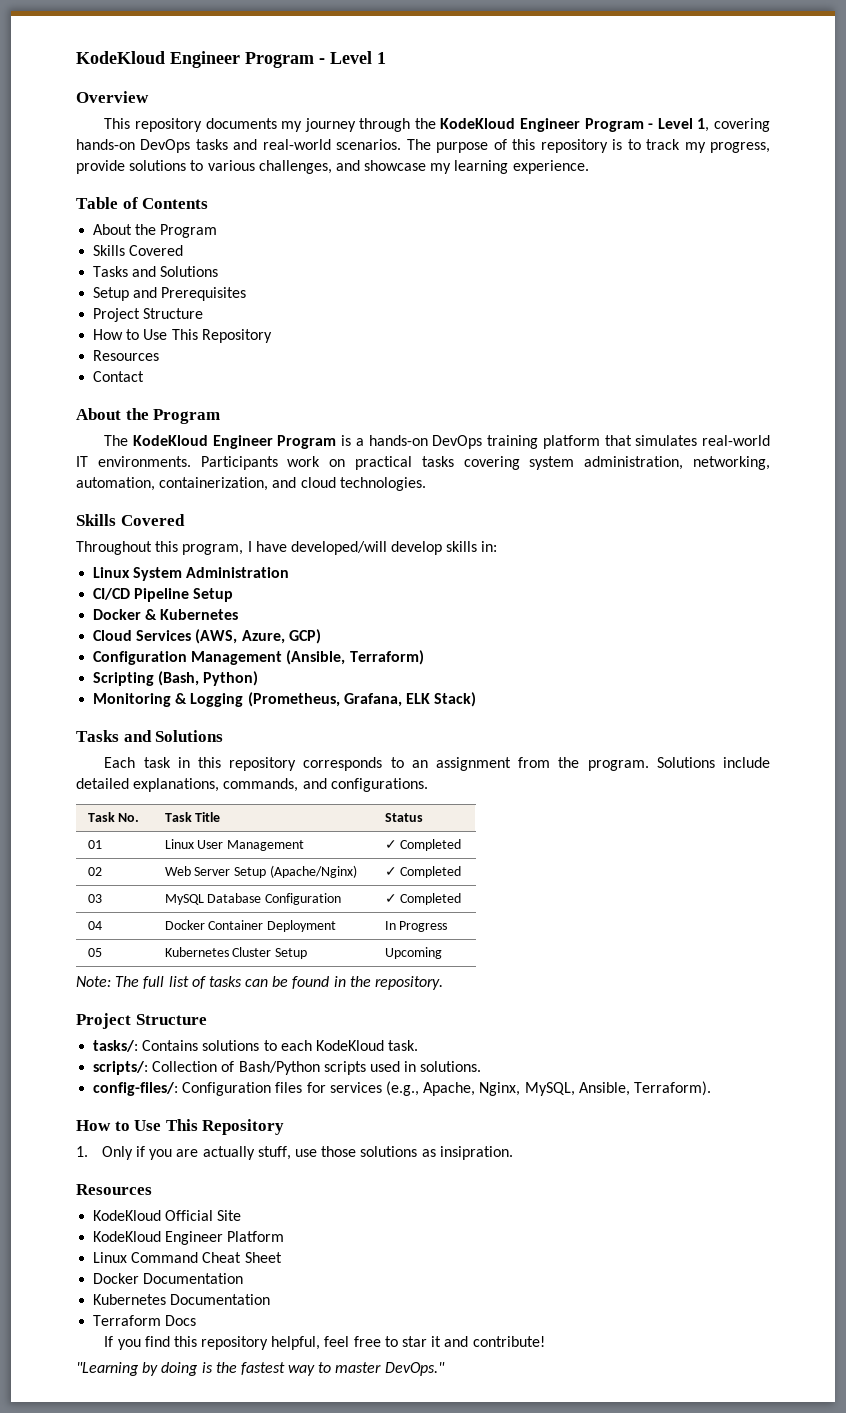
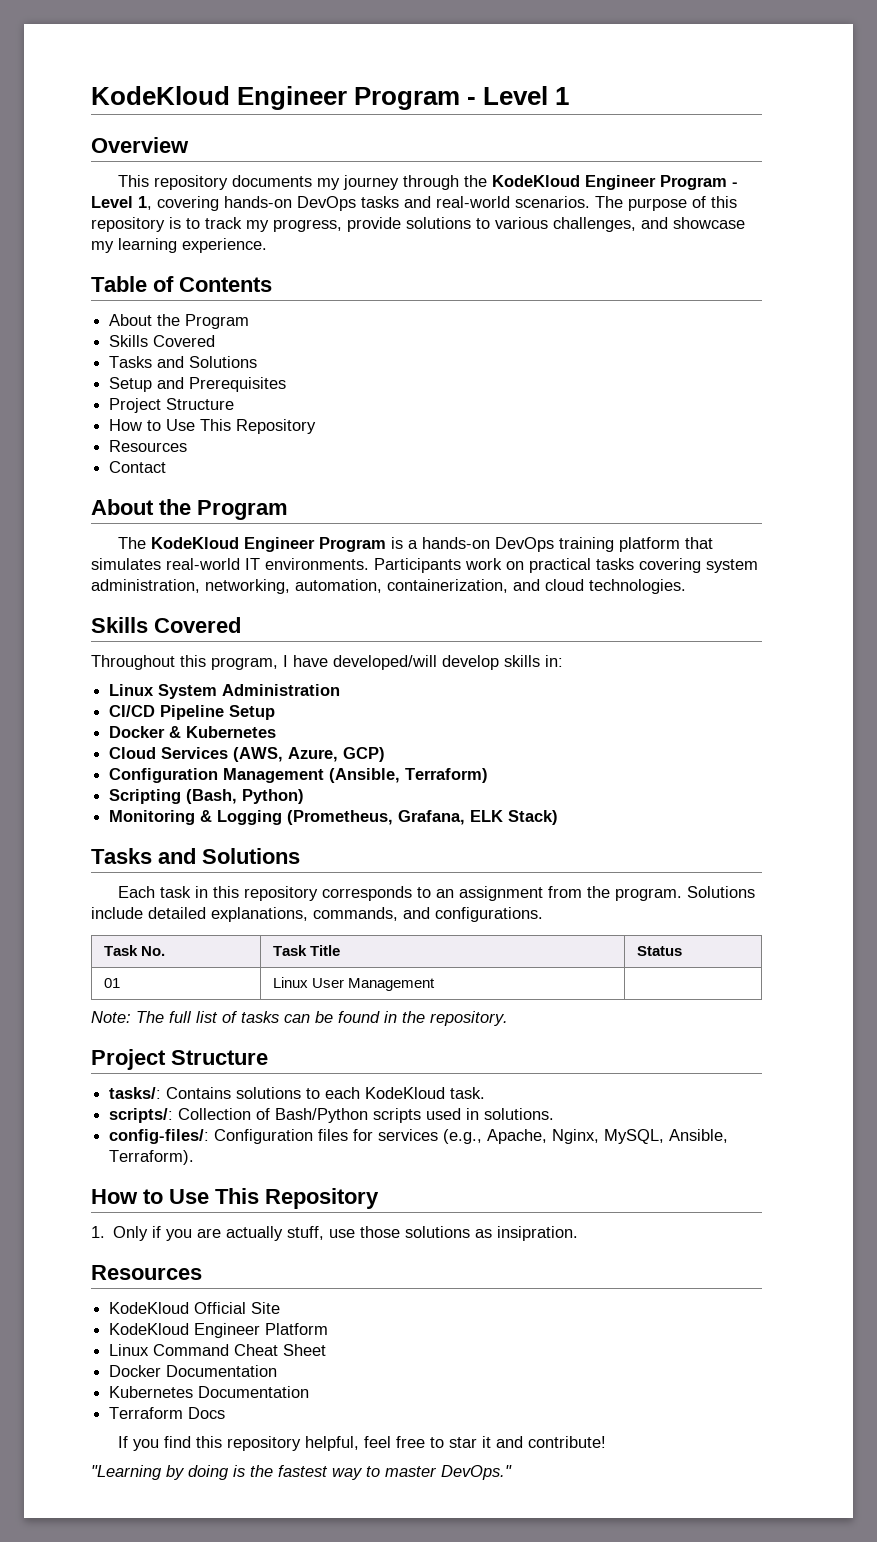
[384,839,462,851] [87,867,102,876] [164,865,358,878] [384,866,462,878] [87,894,102,903] [164,893,342,905] [384,893,462,905] [87,921,102,930] [164,920,337,932] [384,921,448,932] [87,948,102,957] [164,947,308,959] [384,947,442,959] ✓ Completed // 02 | Web Server Setup (Apache/Nginx) | ✓ Completed // 03 | MySQL Database Configuration | ✓ Completed // 04 | Docker Container Deployment | In Progress // 05 | Kubernetes Cluster Setup | Upcoming -> (435, 984) none

